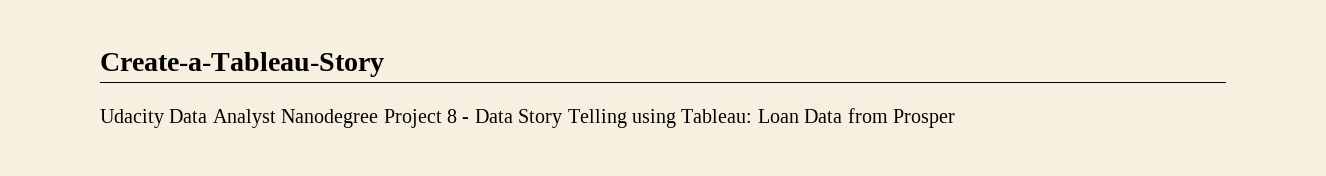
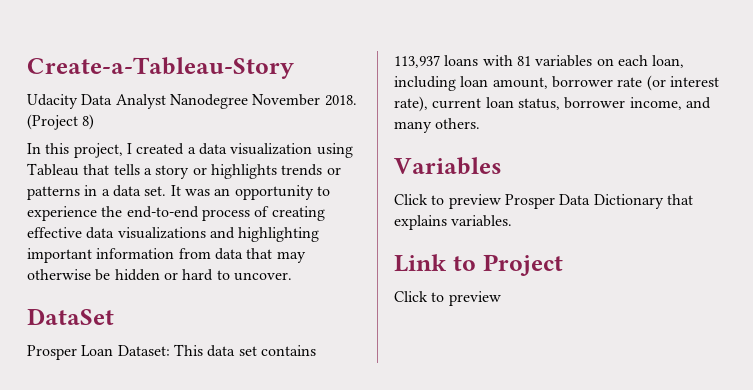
[383,108,955,128] Project 8 - Data Story Telling using Tableau: Loan Data from Prosper -> [252,94,357,106] [27,114,95,130] [27,143,353,158] [27,163,341,179] [27,185,330,200] [27,206,325,221] [27,227,320,242] [27,248,306,263] [27,269,292,281] [27,308,114,325] [27,344,316,360] [394,55,685,68] [394,75,719,91] [394,96,711,112] [394,118,481,133] [394,157,502,175] [394,194,693,209] [394,215,513,230] [394,254,563,276] [394,291,501,306] November 2018. (Project 8) // In this project, I created a data visualization using Tableau that tells a story or highlights trends or patterns in a data set. It was an opportunity to experience the end-to-end process of creating effective data visualizations and highlighting important information from data that may otherwise be hidden or hard to uncover. // DataSet // Prosper Loan Dataset: This data set contains 113,937 loans with 81 variables on each loan, including loan amount, borrower rate (or interest rate), current loan status, borrower income, and many others. // Variables // Click to preview Prosper Data Dictionary that explains variables. // Link to Project // Click to preview

